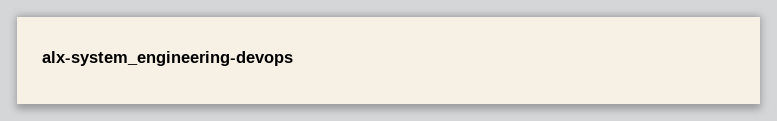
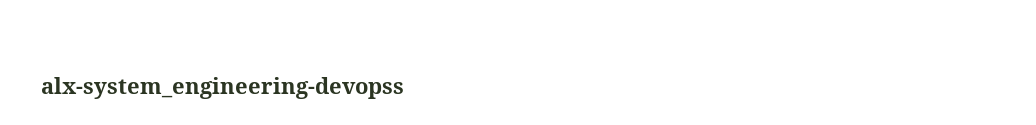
[42,51,293,66] alx-system_engineering-devops -> [41,77,404,99] alx-system_engineering-devopss

